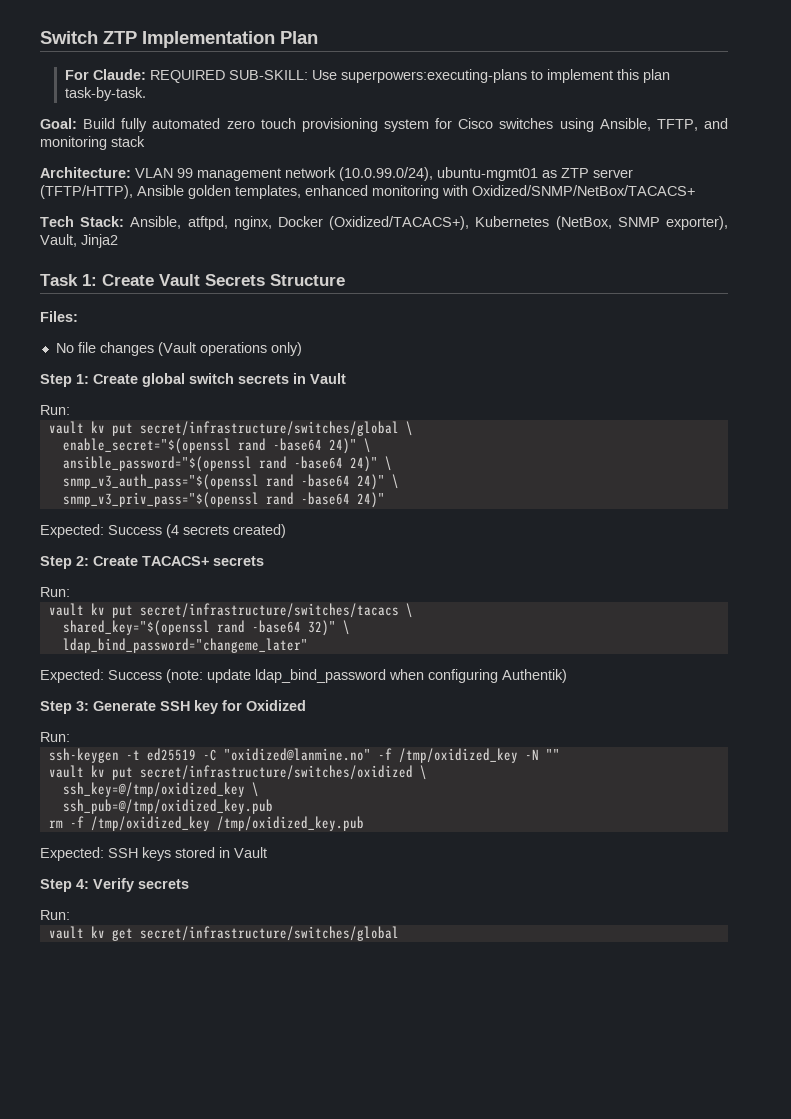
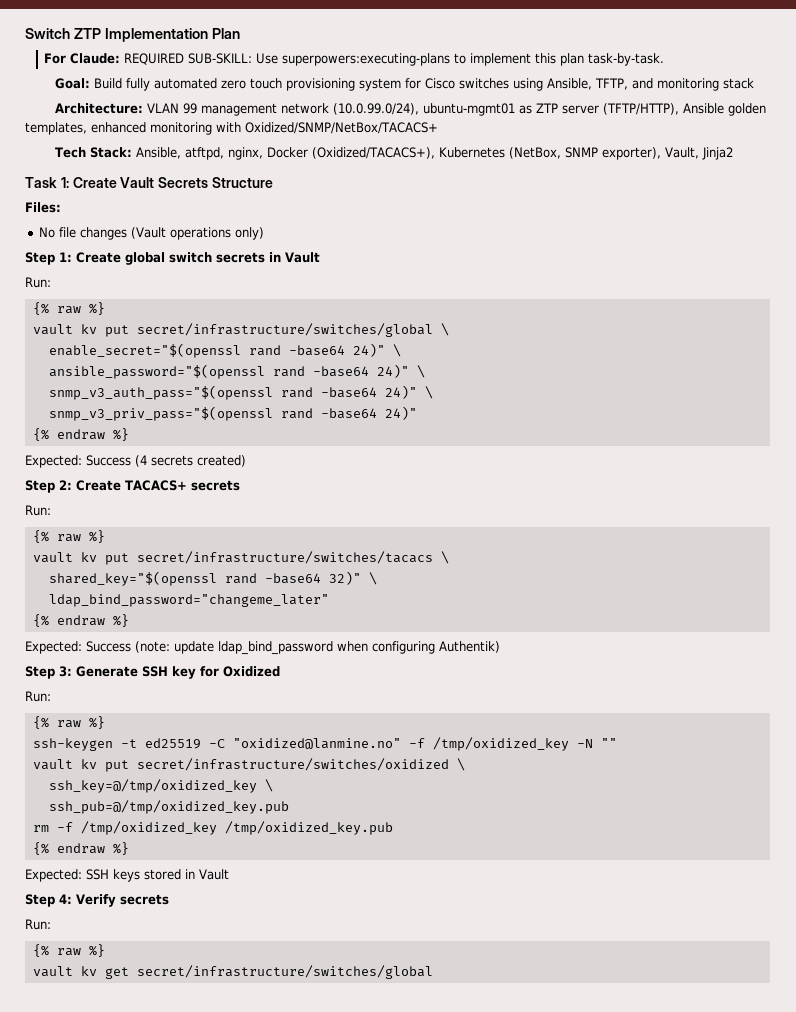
(70, 410) none -> [32,302,105,315] // {% raw %}
(385, 500) none -> [32,428,129,441] // {% endraw %}
(70, 592) none -> [32,530,105,543] // {% raw %}
(308, 645) none -> [32,614,129,627] // {% endraw %}
(70, 737) none -> [32,716,105,729] // {% raw %}
(364, 823) none -> [32,842,129,855] // {% endraw %}
(70, 915) none -> [32,944,105,957] // {% raw %}

